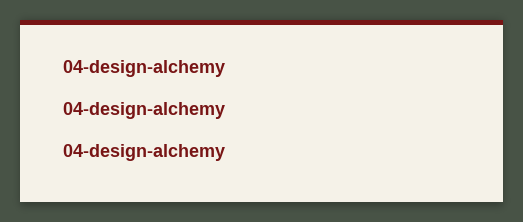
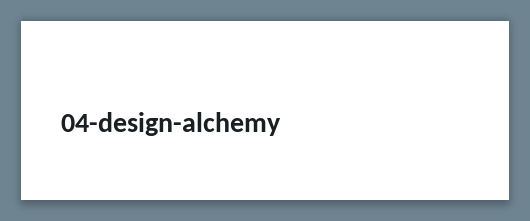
[63,60,225,77] [63,102,225,119] [63,144,225,161] 04-design-alchemy // 04-design-alchemy // 04-design-alchemy -> [61,112,281,136] 04-design-alchemy

